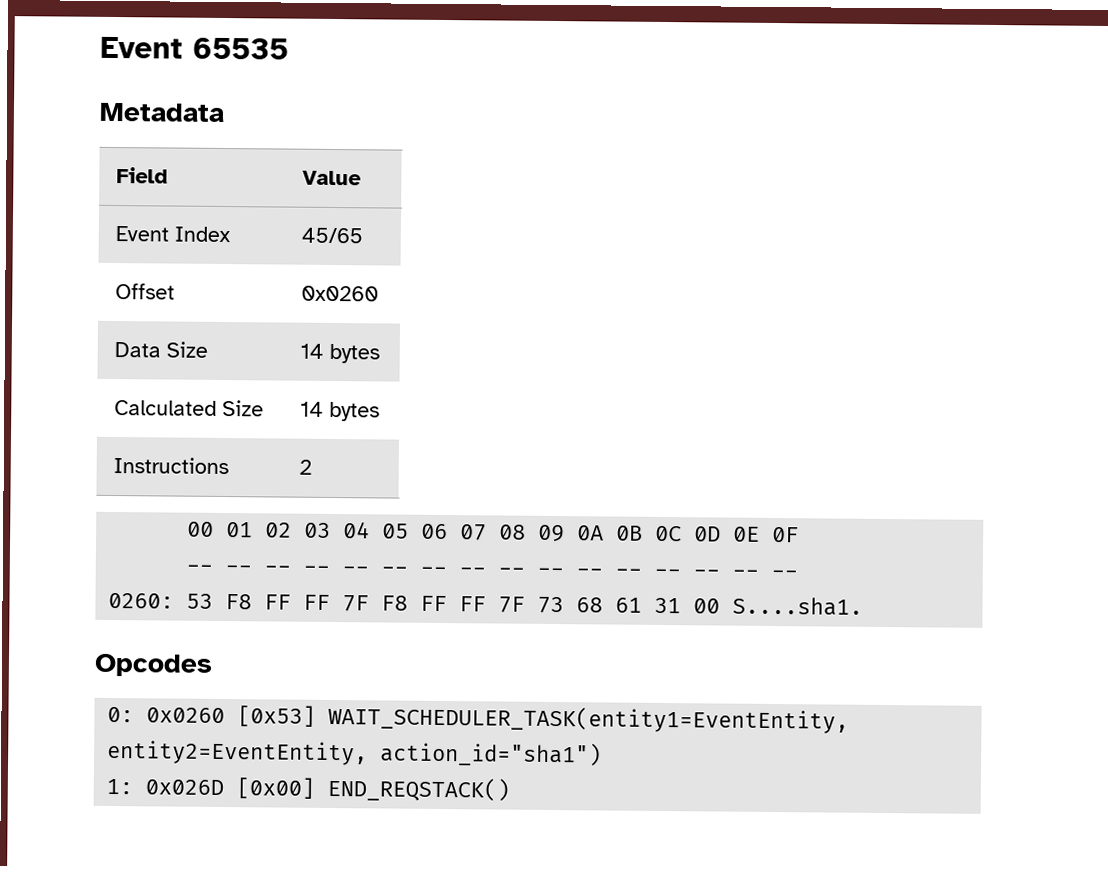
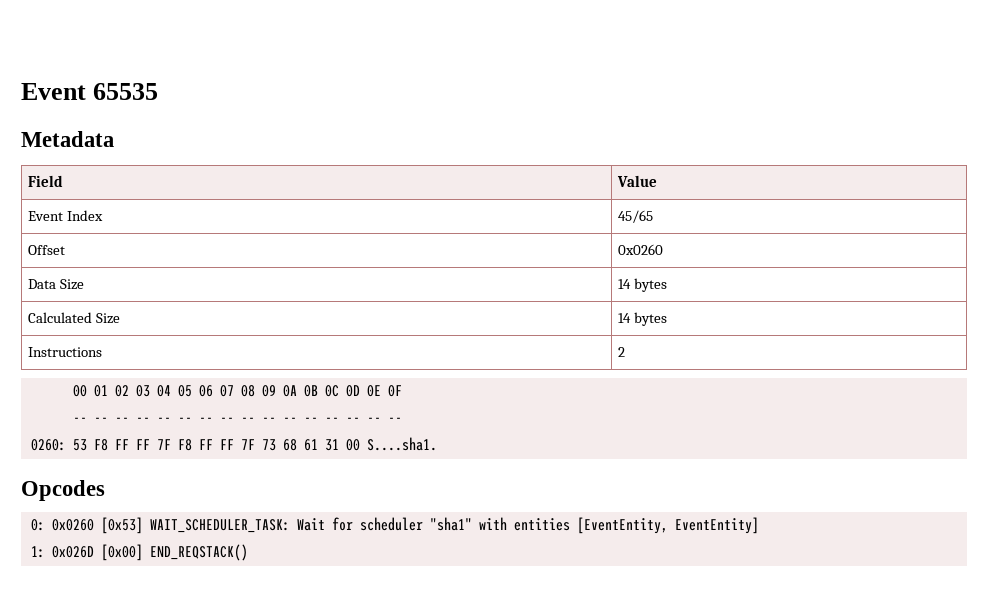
[328,704,850,734] [107,739,603,767] WAIT_SCHEDULER_TASK(entity1=EventEntity, entity2=EventEntity, action_id="sha1") -> [149,517,759,534] WAIT_SCHEDULER_TASK: Wait for scheduler "sha1" with entities [EventEntity, EventEntity]

